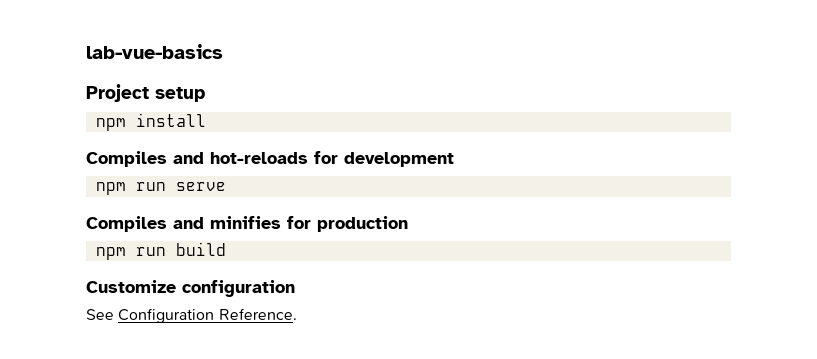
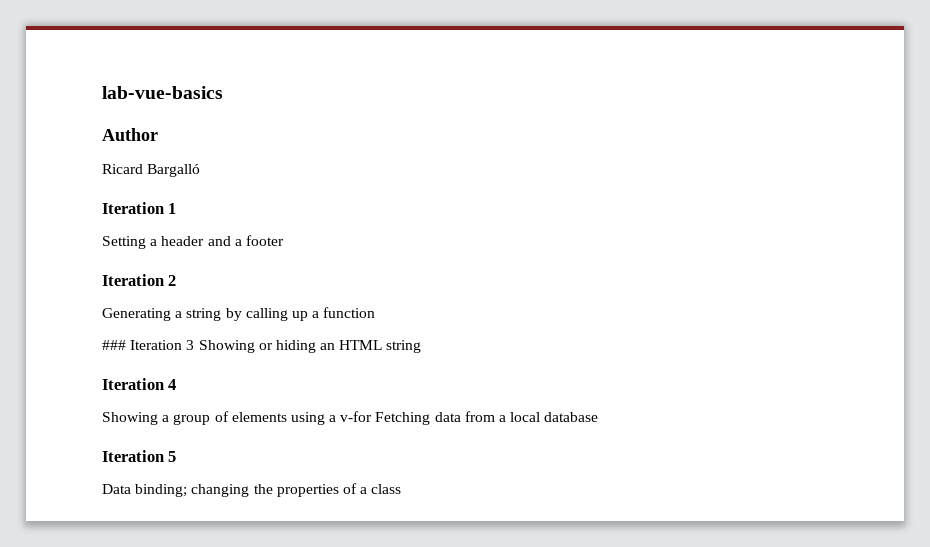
[86,84,205,102] [95,113,206,131] [86,151,454,167] [95,182,226,195] [86,216,408,232] [95,242,226,260] [86,280,295,297] [86,308,297,323] Project setup // npm install // Compiles and hot-reloads for development // npm run serve // Compiles and minifies for production // npm run build // Customize configuration // See Configuration Reference. -> [102,128,158,141] [102,164,201,177] [102,202,177,214] [102,235,284,249] [102,274,177,286] [102,307,376,321] [102,340,422,353] [102,378,177,390] [102,411,599,425] [102,450,177,462] [102,483,402,497] Author // Ricard Bargalló // Iteration 1 // Setting a header and a footer // Iteration 2 // Generating a string by calling up a function // ### Iteration 3 Showing or hiding an HTML string // Iteration 4 // Showing a group of elements using a v-for Fetching data from a local database // Iteration 5 // Data binding; changing the properties of a class

